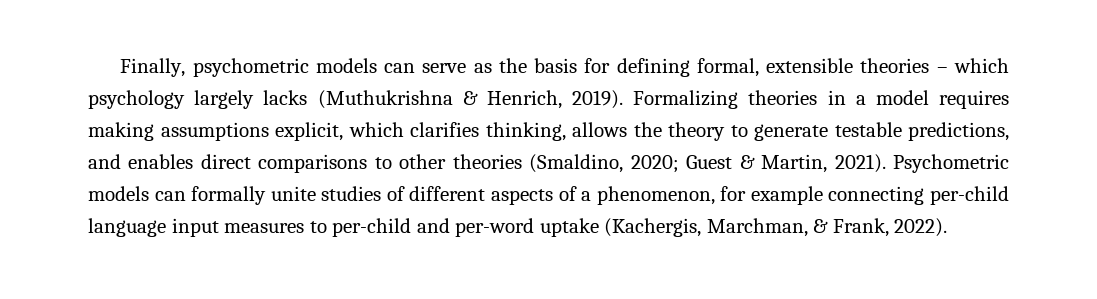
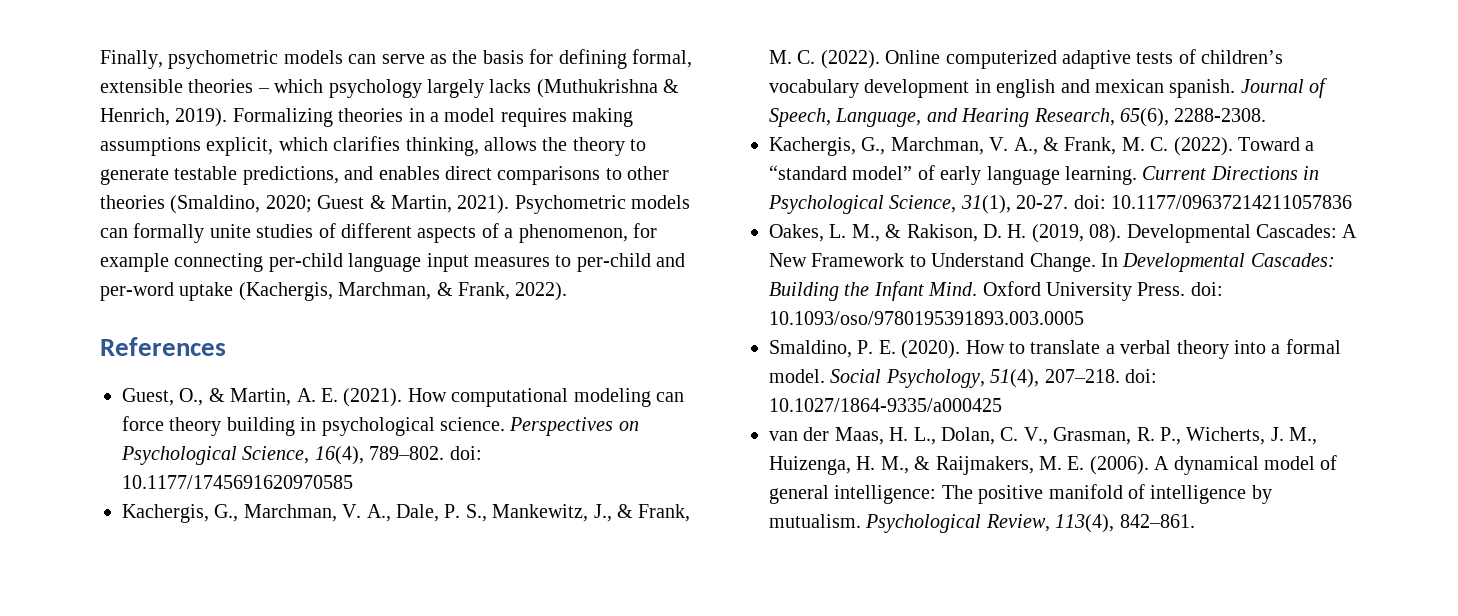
(948, 227) none -> [100,337,226,356] [122,388,684,407] [122,416,639,436] [121,446,482,465] [122,475,353,489] [122,504,691,523] [769,49,1284,69] [769,78,1328,98] [769,108,1267,127] [769,137,1315,156] [769,165,1320,185] [768,195,1352,214] [769,224,1358,243] [769,253,1335,272] [769,281,1223,301] [769,311,1084,325] [769,339,1341,359] [769,369,1157,388] [769,398,1002,412] [769,427,1318,445] [769,455,1338,475] [769,484,1272,504] [769,514,1195,533] // References // Guest, O., & Martin, A. E. (2021). How computational modeling can force theory building in psychological science. Perspectives on Psychological Science, 16(4), 789–802. doi: 10.1177/1745691620970585 // Kachergis, G., Marchman, V. A., Dale, P. S., Mankewitz, J., & Frank, M. C. (2022). Online computerized adaptive tests of children’s vocabulary development in english and mexican spanish. Journal of Speech, Language, and Hearing Research, 65(6), 2288-2308. // Kachergis, G., Marchman, V. A., & Frank, M. C. (2022). Toward a “standard model” of early language learning. Current Directions in Psychological Science, 31(1), 20-27. doi: 10.1177/09637214211057836 // Oakes, L. M., & Rakison, D. H. (2019, 08). Developmental Cascades: A New Framework to Understand Change. In Developmental Cascades: Building the Infant Mind. Oxford University Press. doi: 10.1093/oso/9780195391893.003.0005 // Smaldino, P. E. (2020). How to translate a verbal theory into a formal model. Social Psychology, 51(4), 207–218. doi: 10.1027/1864-9335/a000425 // van der Maas, H. L., Dolan, C. V., Grasman, R. P., Wicherts, J. M., Huizenga, H. M., & Raijmakers, M. E. (2006). A dynamical model of general intelligence: The positive manifold of intelligence by mutualism. Psychological Review, 113(4), 842–861.

